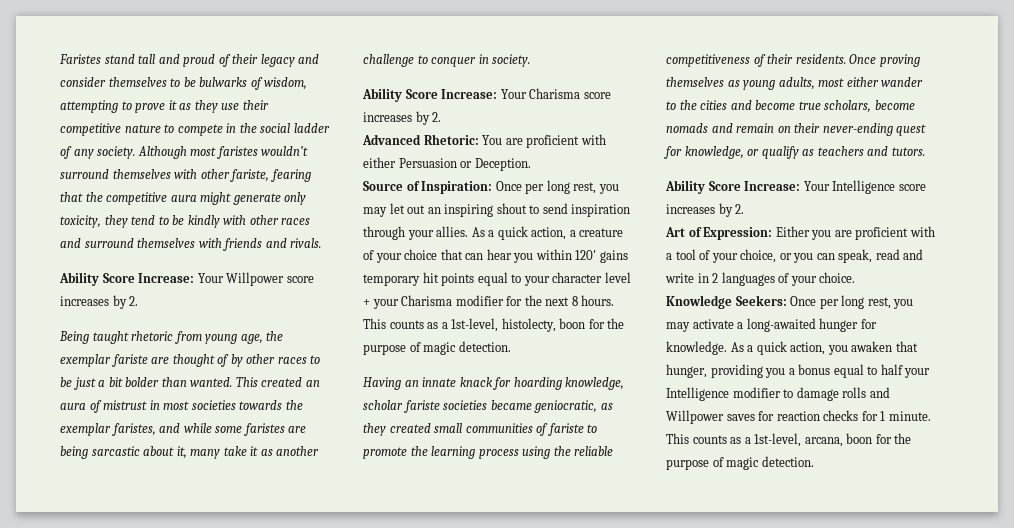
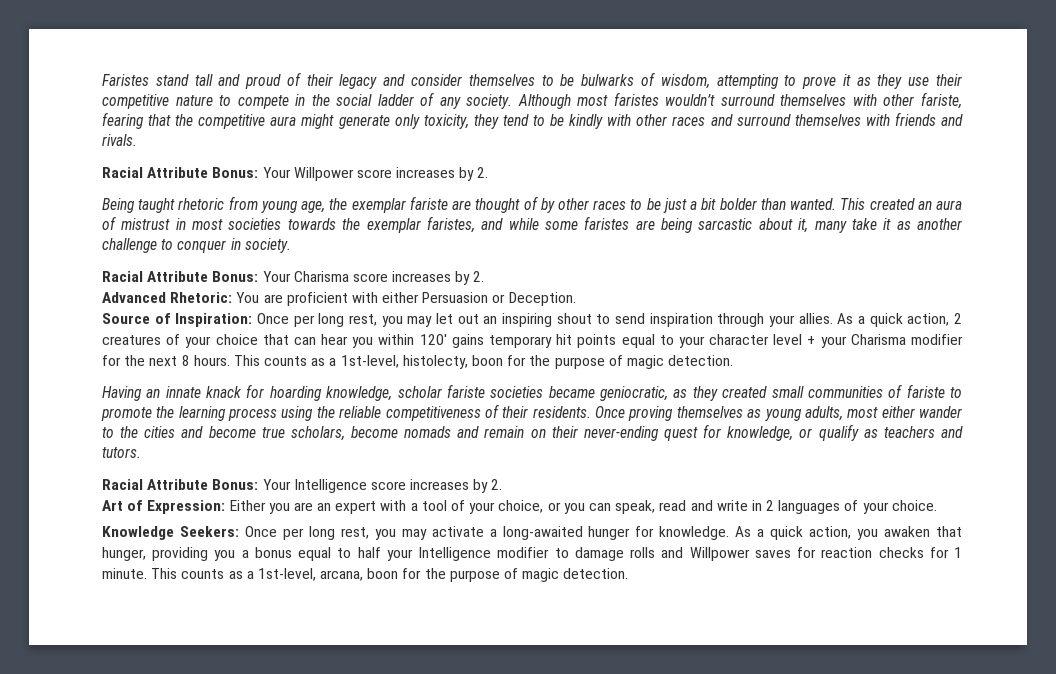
[59,272,195,286] Ability Score Increase: -> [102,167,259,178] Racial Attribute Bonus:
[362,88,498,102] Ability Score Increase: -> [102,271,259,282] Racial Attribute Bonus:
[569,228,624,237] a creature -> [953,313,962,324] [102,335,161,345] 2 creatures
[665,180,801,194] Ability Score Increase: -> [102,479,259,490] Racial Attribute Bonus:
[855,227,909,240] proficient -> [317,501,377,514] an expert

